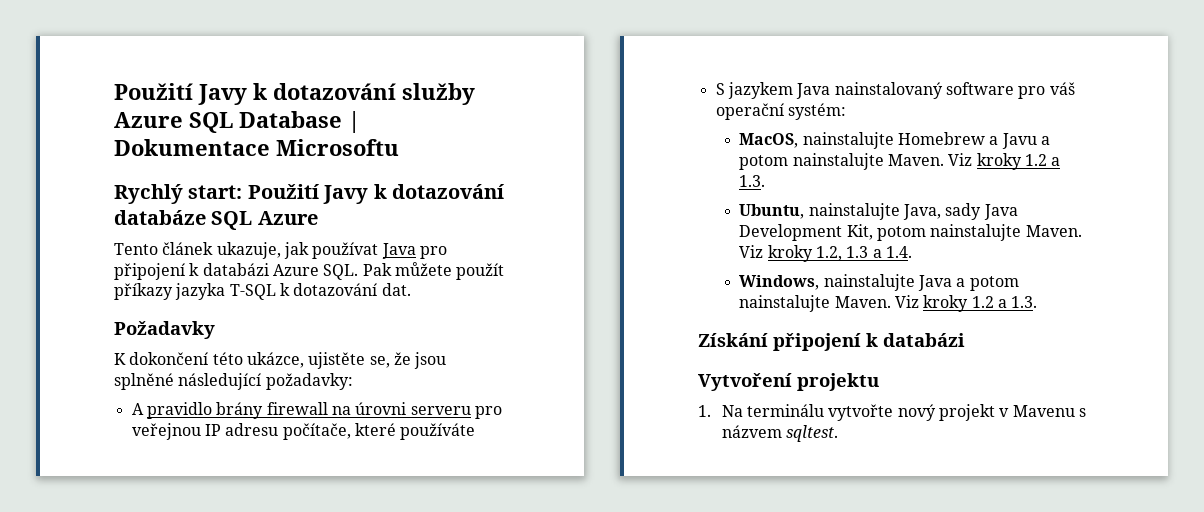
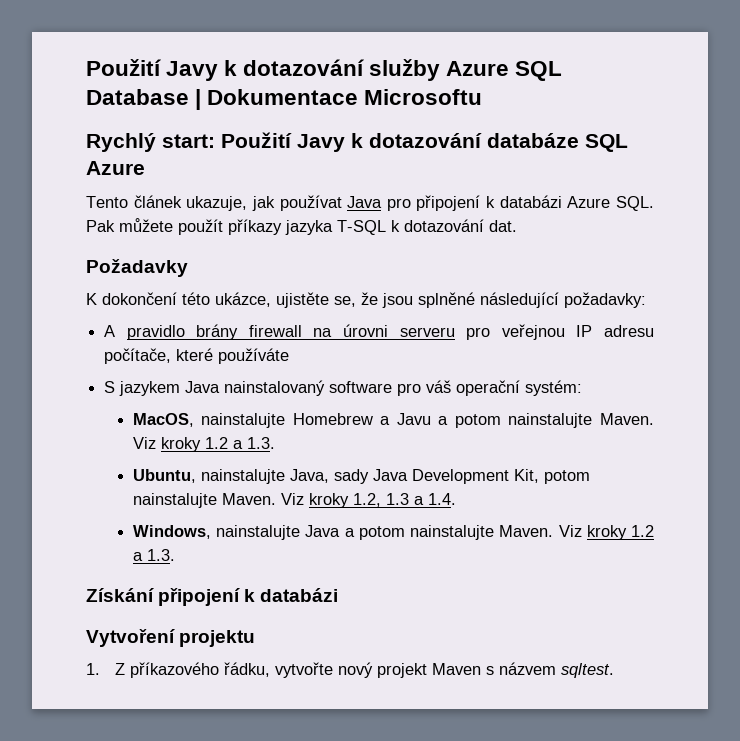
[721,404,825,417] Na terminálu -> [114,662,270,678] Z příkazového řádku,
[999,405,1075,417] v Mavenu -> [431,663,481,675] Maven

